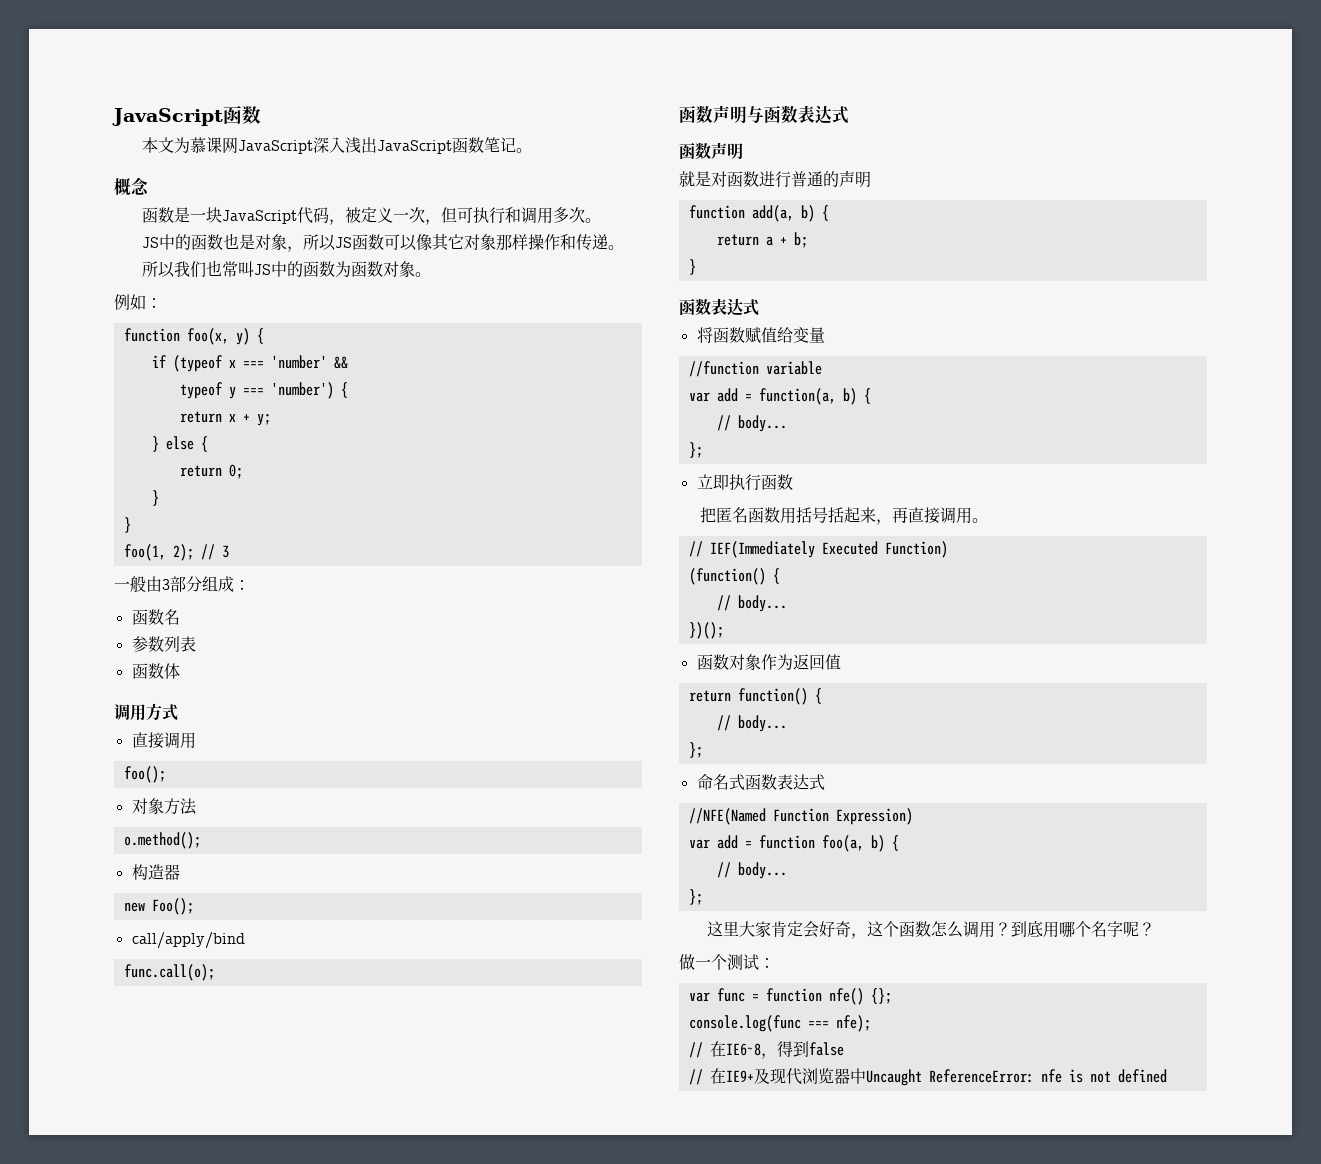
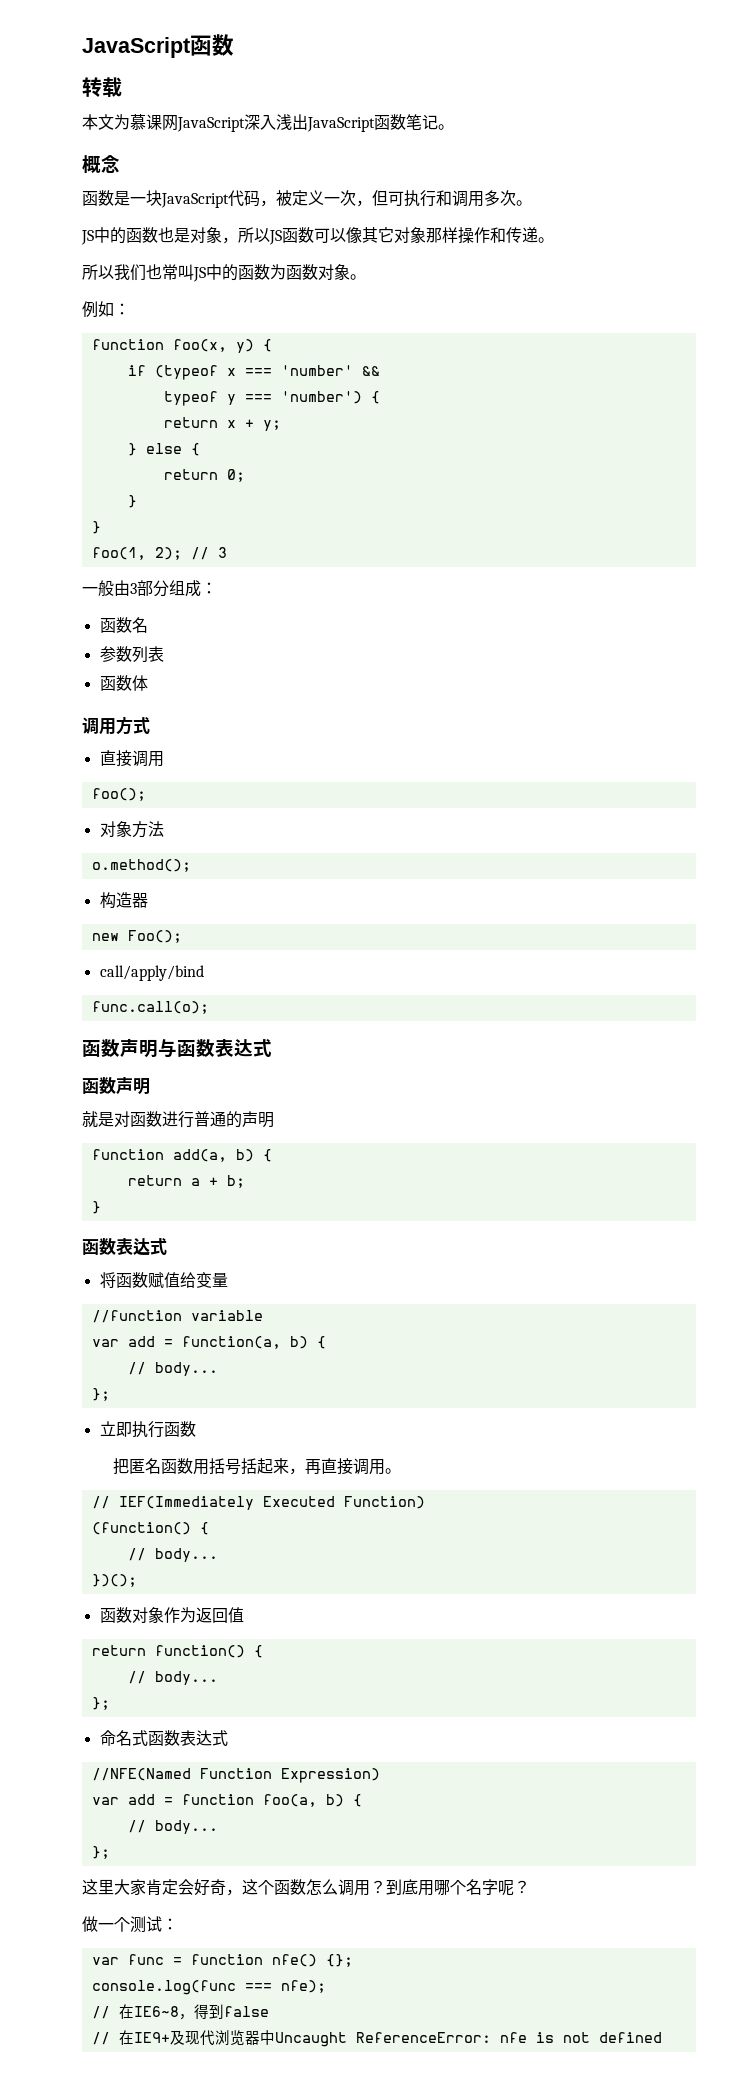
[112,105,261,126] JavaScript函数 -> [82,34,234,58] [82,77,122,97] JavaScript函数 // 转载

